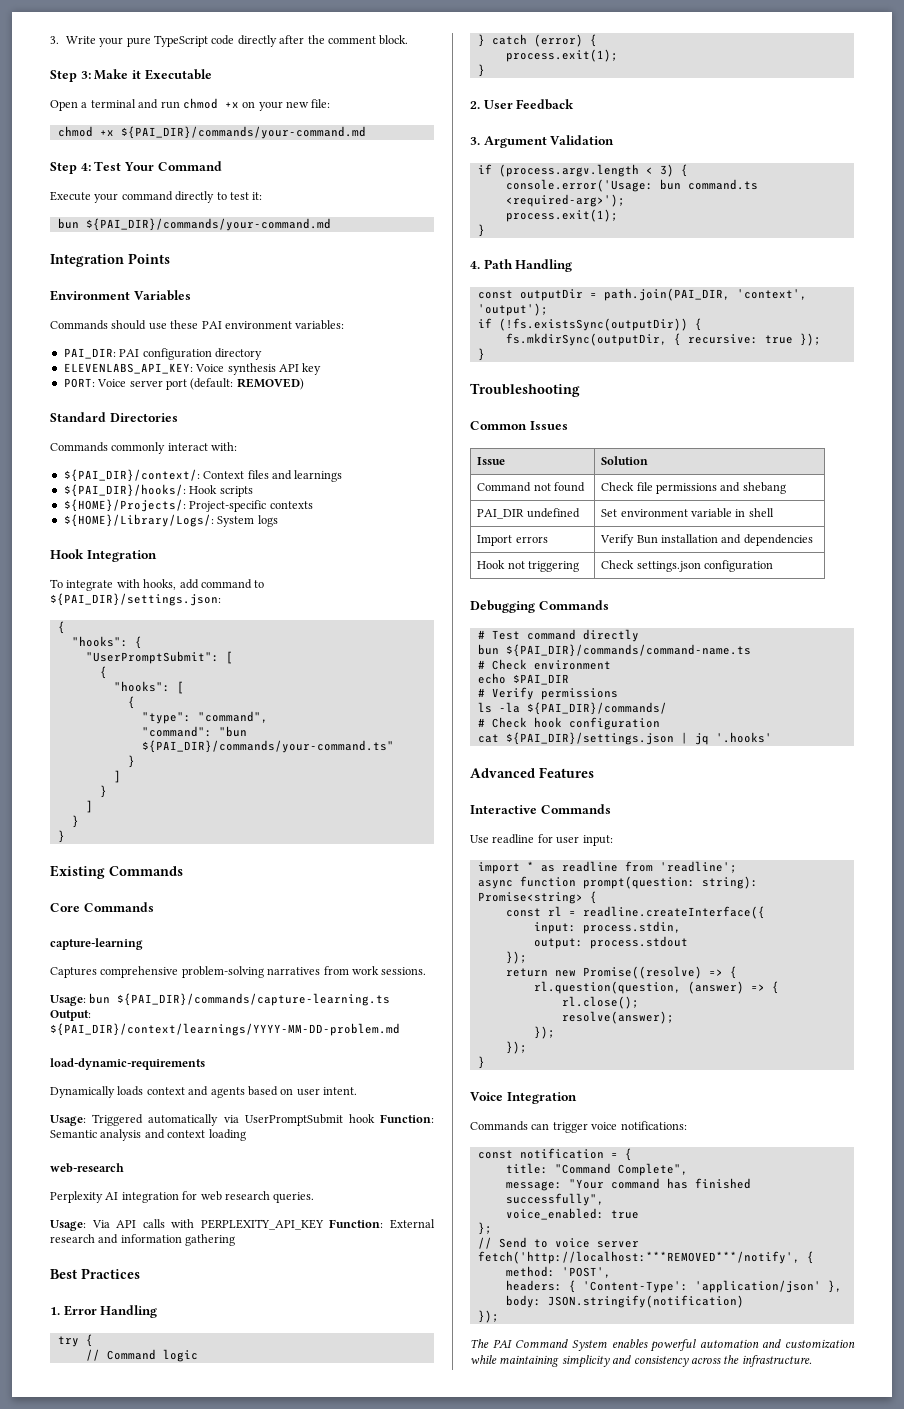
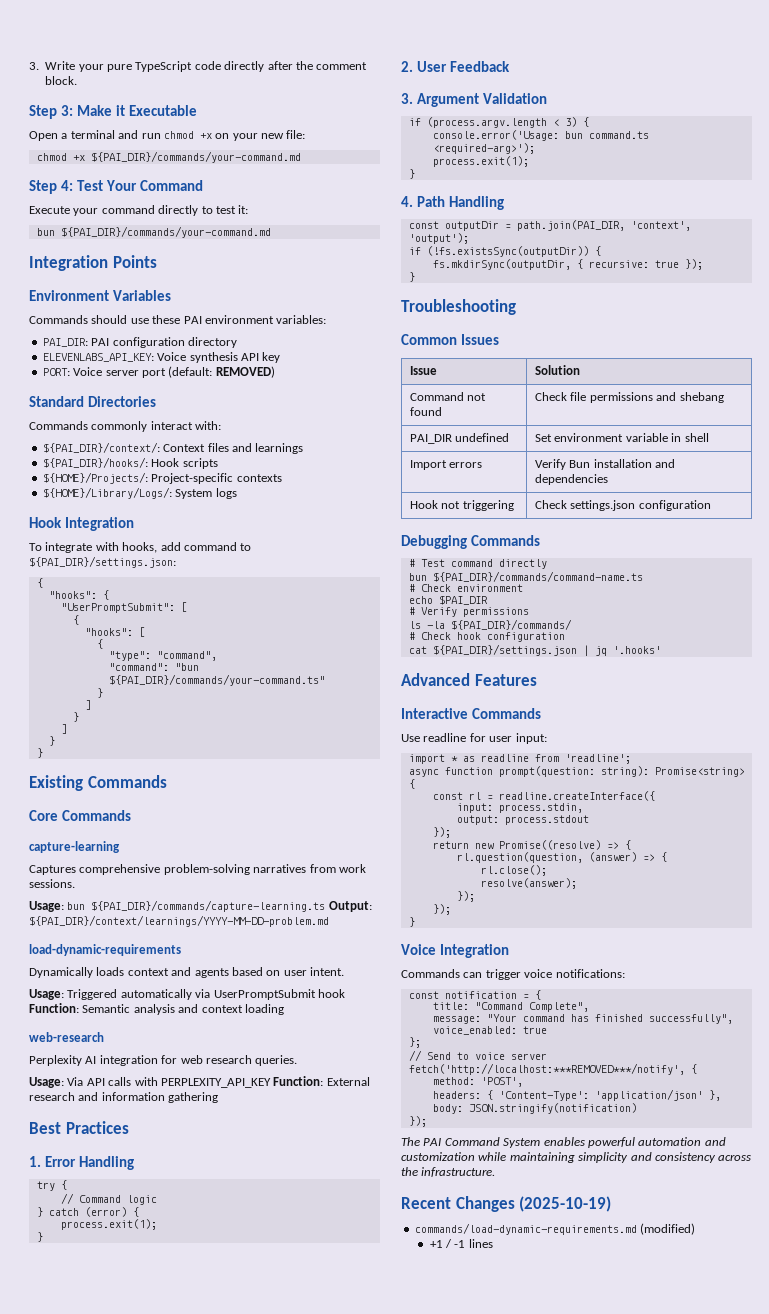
(812, 1361) none -> [401,1196,612,1212] [414,1223,696,1235] [429,1239,493,1248] // Recent Changes (2025-10-19) // commands/load-dynamic-requirements.md (modified) // +1 / -1 lines

